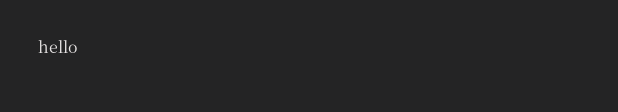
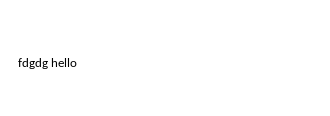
(38, 46) none -> [18,58,48,69] fdgdg

